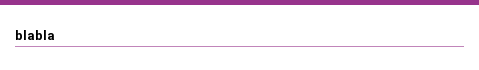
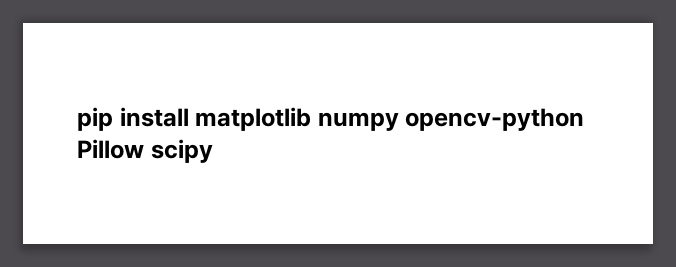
[15,30,55,40] blabla -> [77,107,585,131] [77,139,213,163] pip install matplotlib numpy opencv-python Pillow scipy

